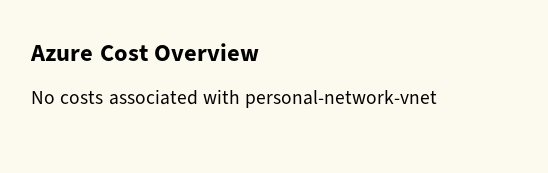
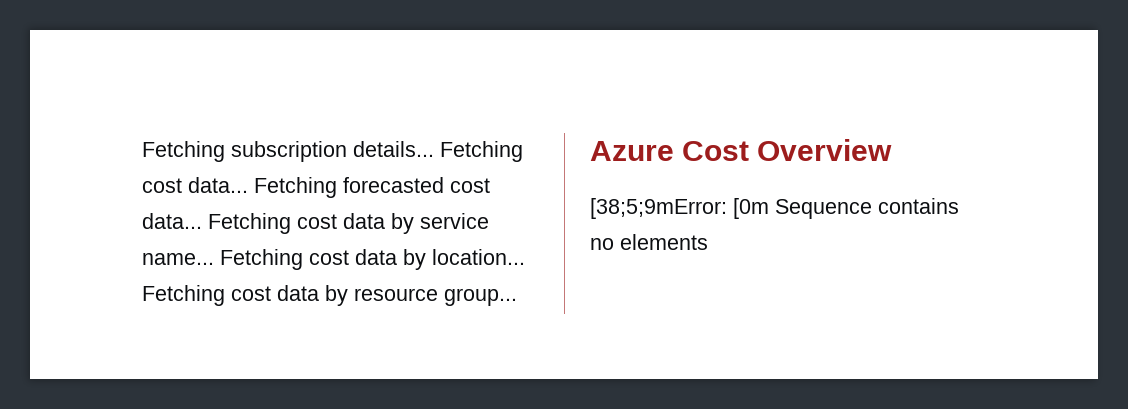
[30,43,260,61] [31,89,438,108] Azure Cost Overview // No costs associated with personal-network-vnet -> [142,141,523,162] [142,177,490,198] [142,213,489,234] [142,249,525,270] [142,285,517,306] [590,139,893,161] [590,198,959,219] [590,234,708,250] Fetching subscription details... Fetching cost data... Fetching forecasted cost data... Fetching cost data by service name... Fetching cost data by location... Fetching cost data by resource group... // Azure Cost Overview // [38;5;9mError: [0m Sequence contains no elements

